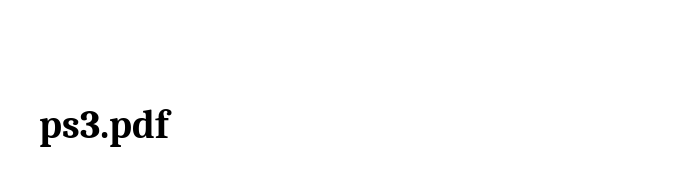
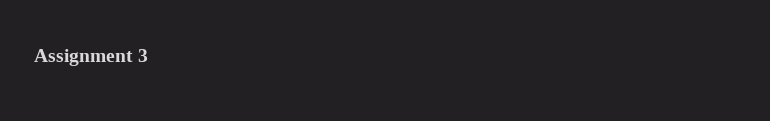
[39,109,172,147] ps3.pdf -> [34,49,149,66] Assignment 3

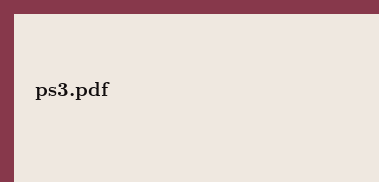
[34,49,149,66] Assignment 3 -> [35,82,110,100] ps3.pdf

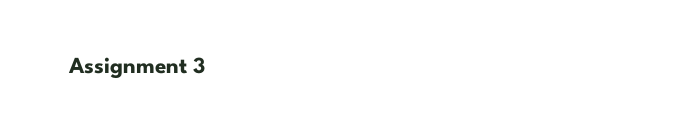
[35,82,110,100] ps3.pdf -> [68,57,206,79] Assignment 3

